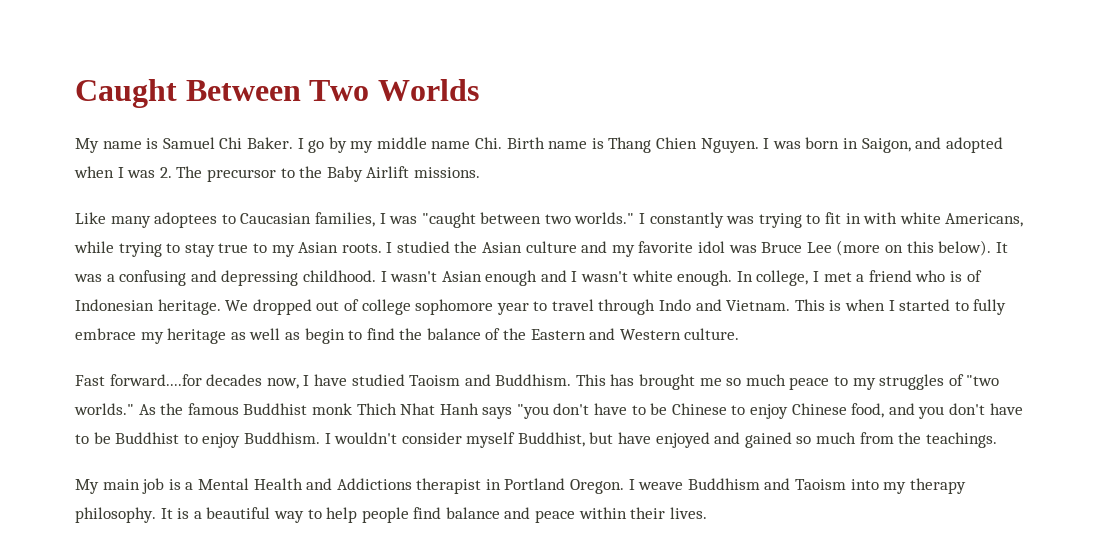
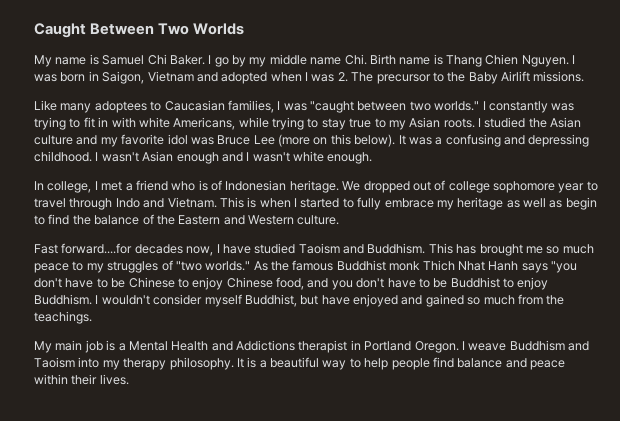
(911, 145) none -> [147,71,194,82] Vietnam
(733, 278) none -> (373, 158) //

